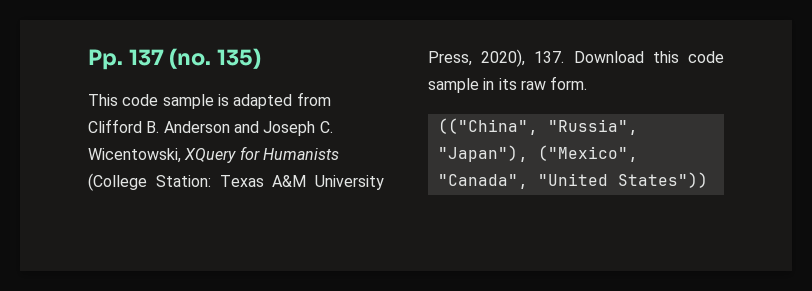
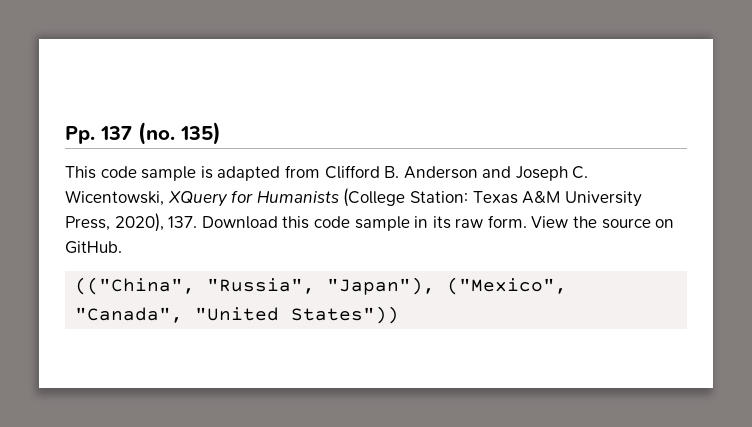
(588, 83) none -> [531,216,675,229] [65,241,122,254] View the source on GitHub.

